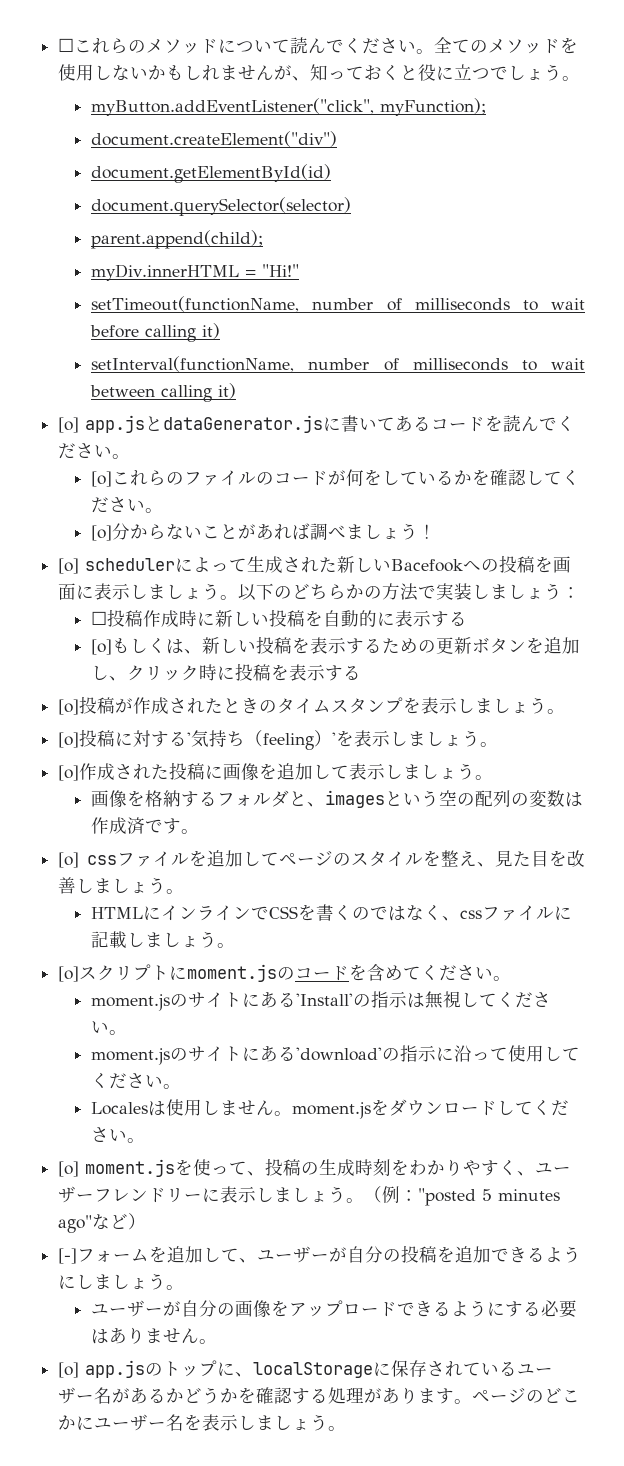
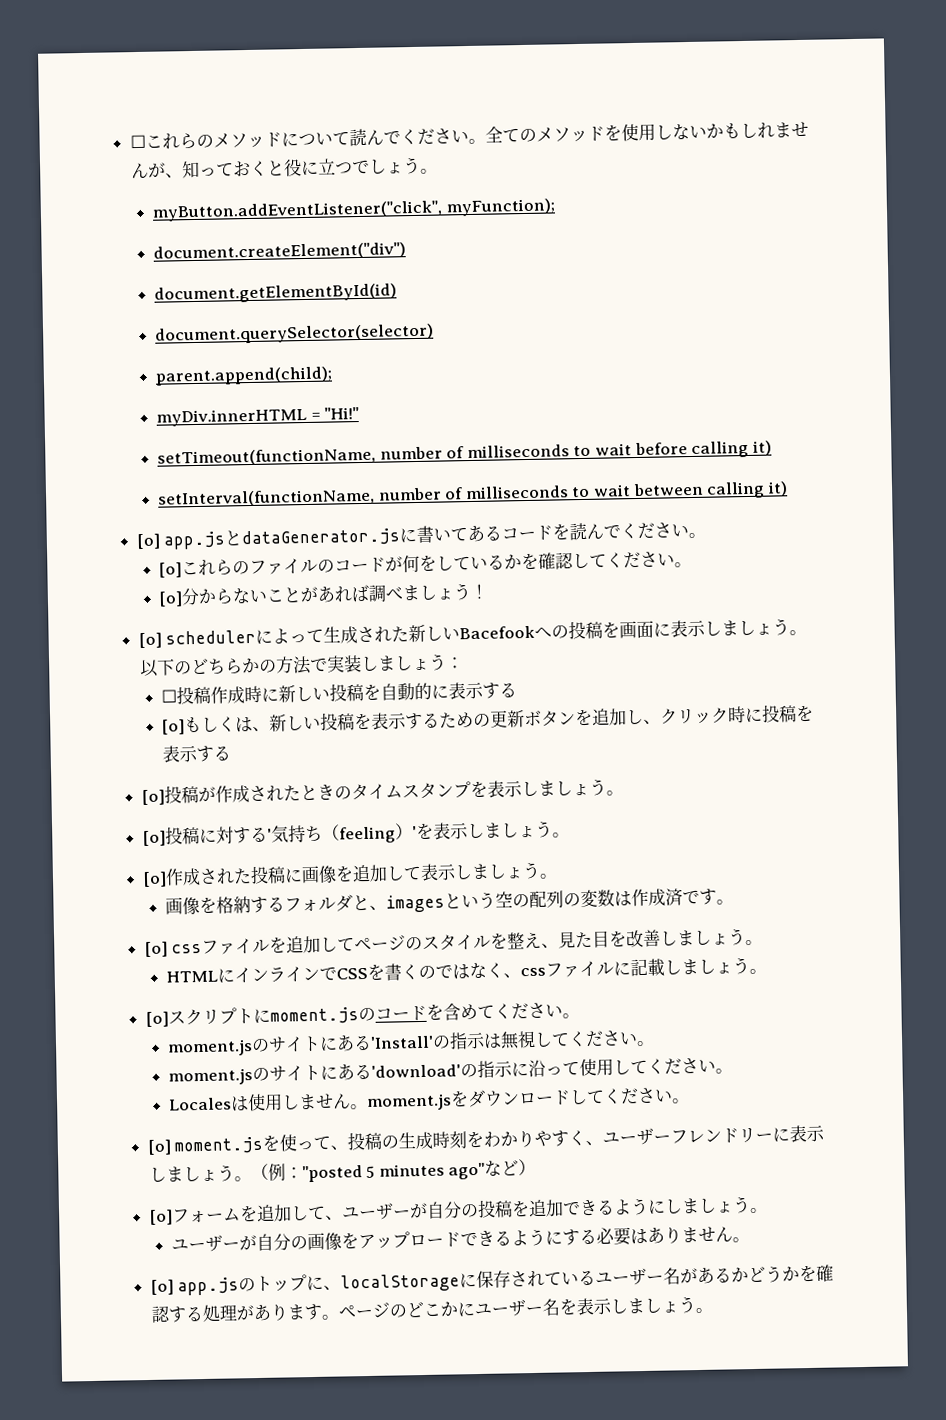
[58,1248,78,1264] [-] -> [149,1209,173,1225] [o]

